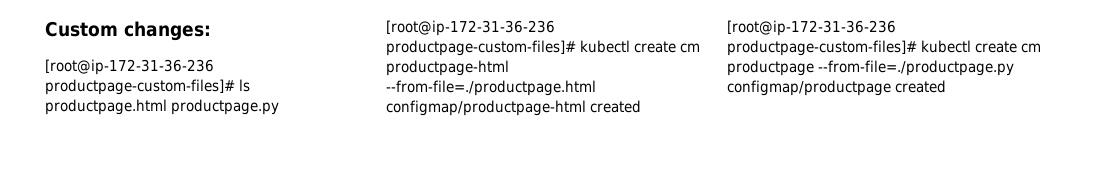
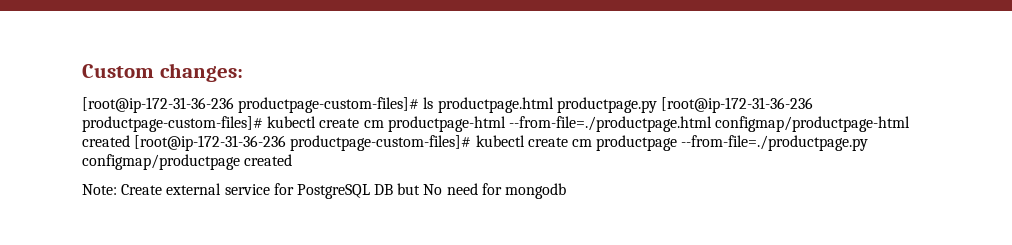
(947, 86) none -> [82,183,567,199] // Note: Create external service for PostgreSQL DB but No need for mongodb

